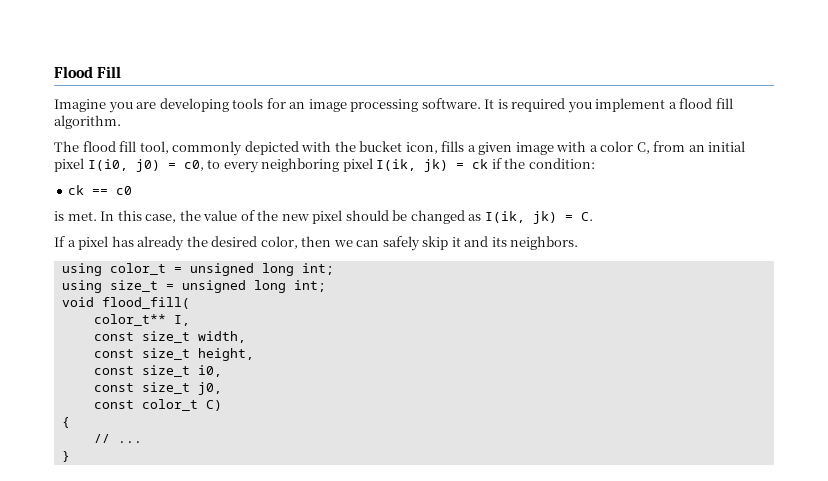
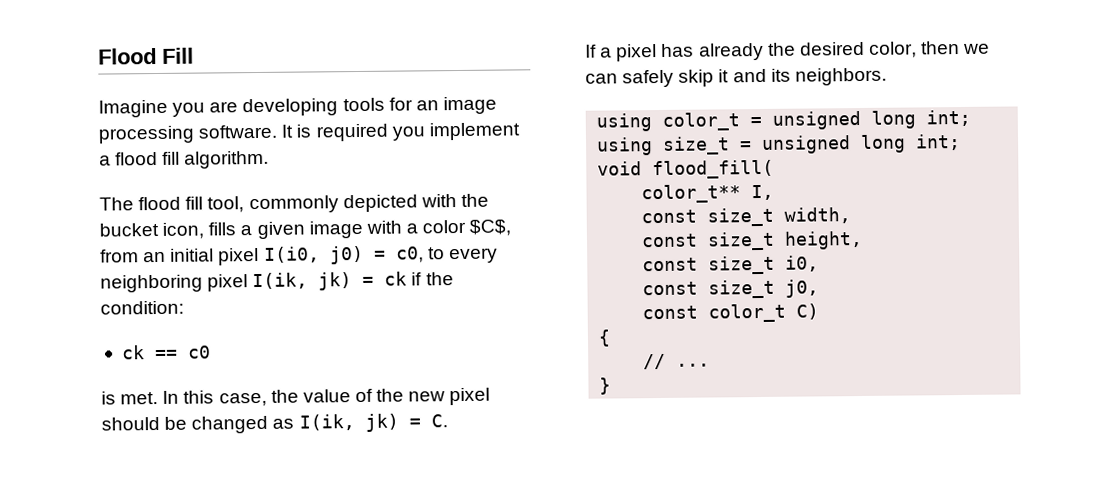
[636,142,650,154] C, -> [469,219,512,236] $C$,

